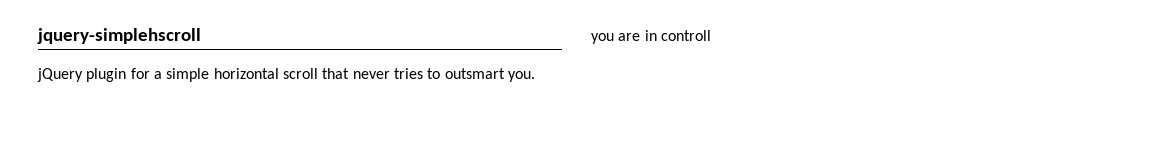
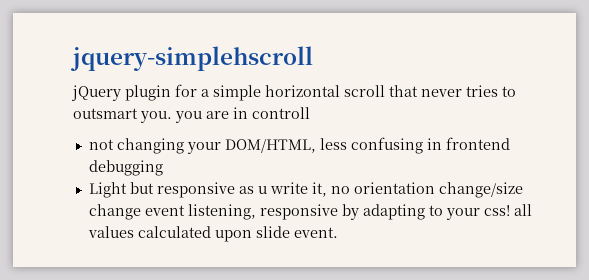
(711, 35) none -> [88,137,510,154] [88,160,163,176] [88,182,523,198] [88,204,532,220] [87,226,338,242] // not changing your DOM/HTML, less confusing in frontend debugging // Light but responsive as u write it, no orientation change/size change event listening, responsive by adapting to your css! all values calculated upon slide event.

